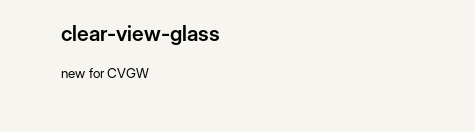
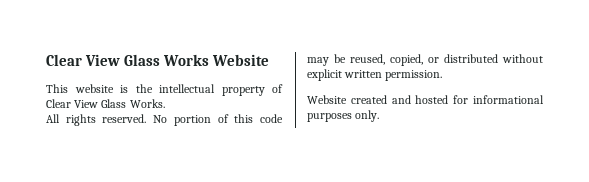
[61,25,220,45] [61,68,150,78] clear-view-glass // new for CVGW -> [46,54,270,66] [46,84,283,96] [46,99,165,108] [46,114,283,126] [307,54,543,66] [307,69,443,81] [307,95,544,104] [307,110,380,122] Clear View Glass Works Website // This website is the intellectual property of Clear View Glass Works. // All rights reserved. No portion of this code may be reused, copied, or distributed without explicit written permission. // Website created and hosted for informational purposes only.

